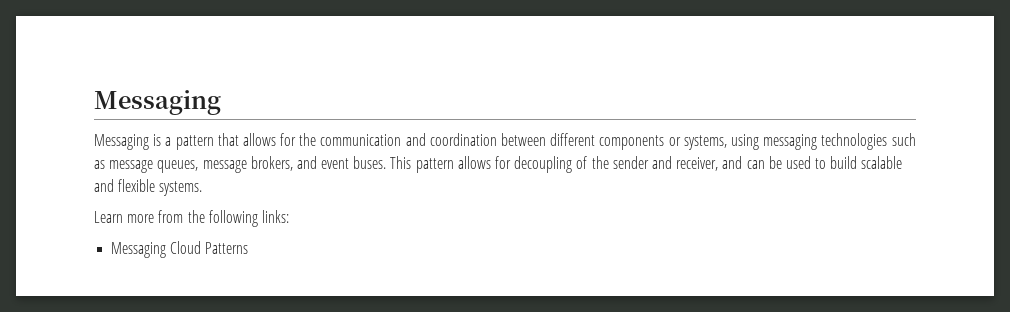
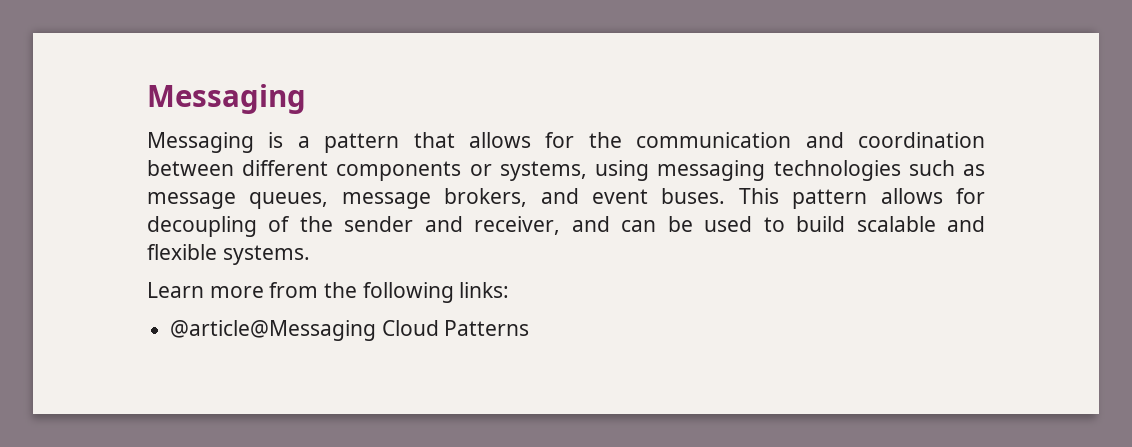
[111,242,167,258] Messaging -> [170,320,377,341] @article@Messaging

